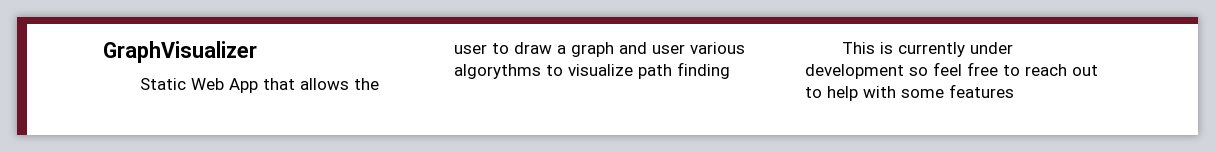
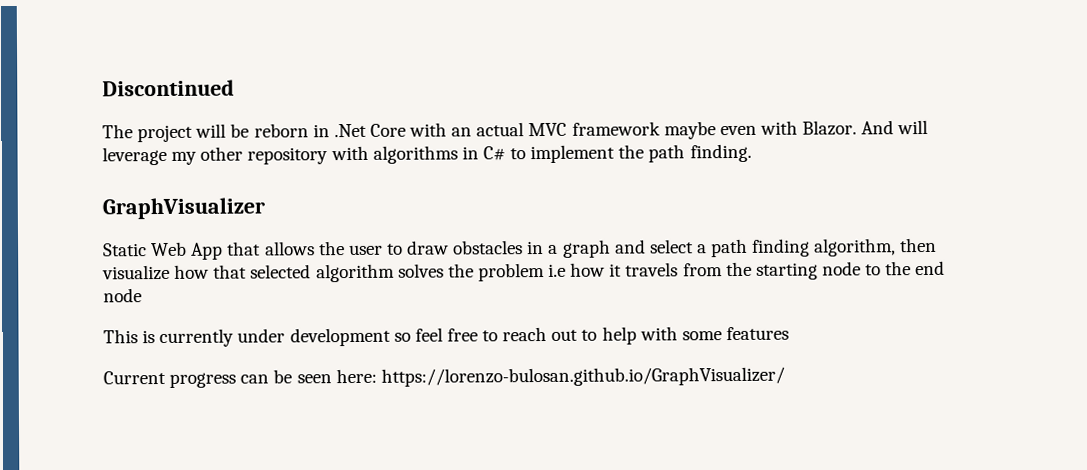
(103, 52) none -> [102,79,235,97] [102,119,929,143] [102,143,752,166] Discontinued // The project will be reborn in .Net Core with an actual MVC framework maybe even with Blazor. And will leverage my other repository with algorithms in C# to implement the path finding. //
(552, 48) none -> [453,240,545,255] obstacles in
[652,42,745,54] [454,62,730,79] user various algorythms to visualize path finding -> [649,237,938,258] [102,260,946,283] [103,288,142,303] select a path finding algorithm, then visualize how that selected algorithm solves the problem i.e how it travels from the starting node to the end node
(1014, 91) none -> [103,366,785,388] // Current progress can be seen here: https://lorenzo-bulosan.github.io/GraphVisualizer/

